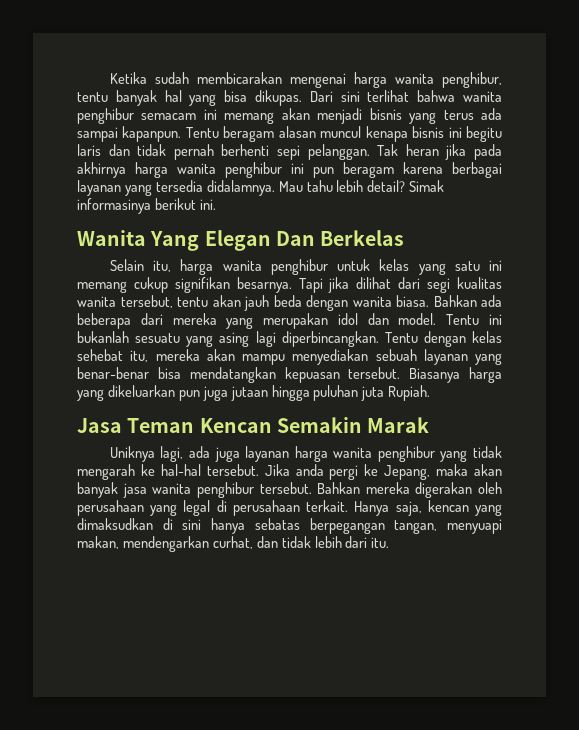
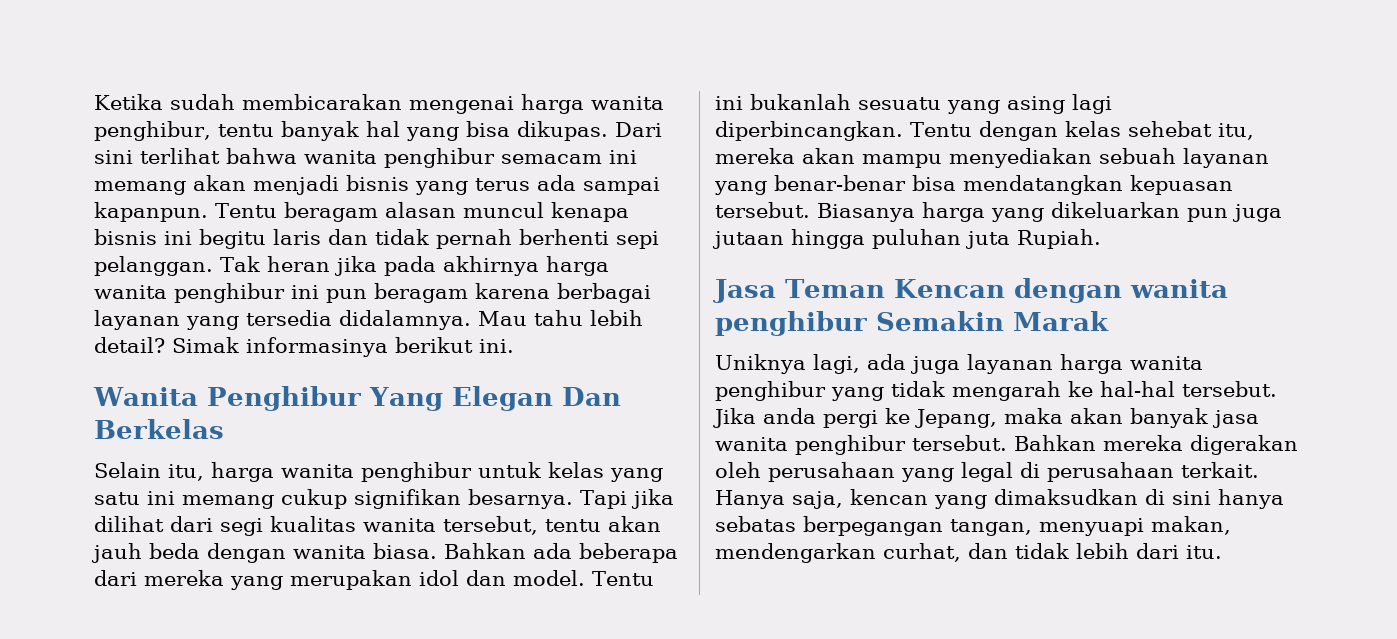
(146, 238) none -> [206,386,361,411] Penghibur
(272, 425) none -> [1013,278,1228,303] [715,311,867,336] dengan wanita penghibur

